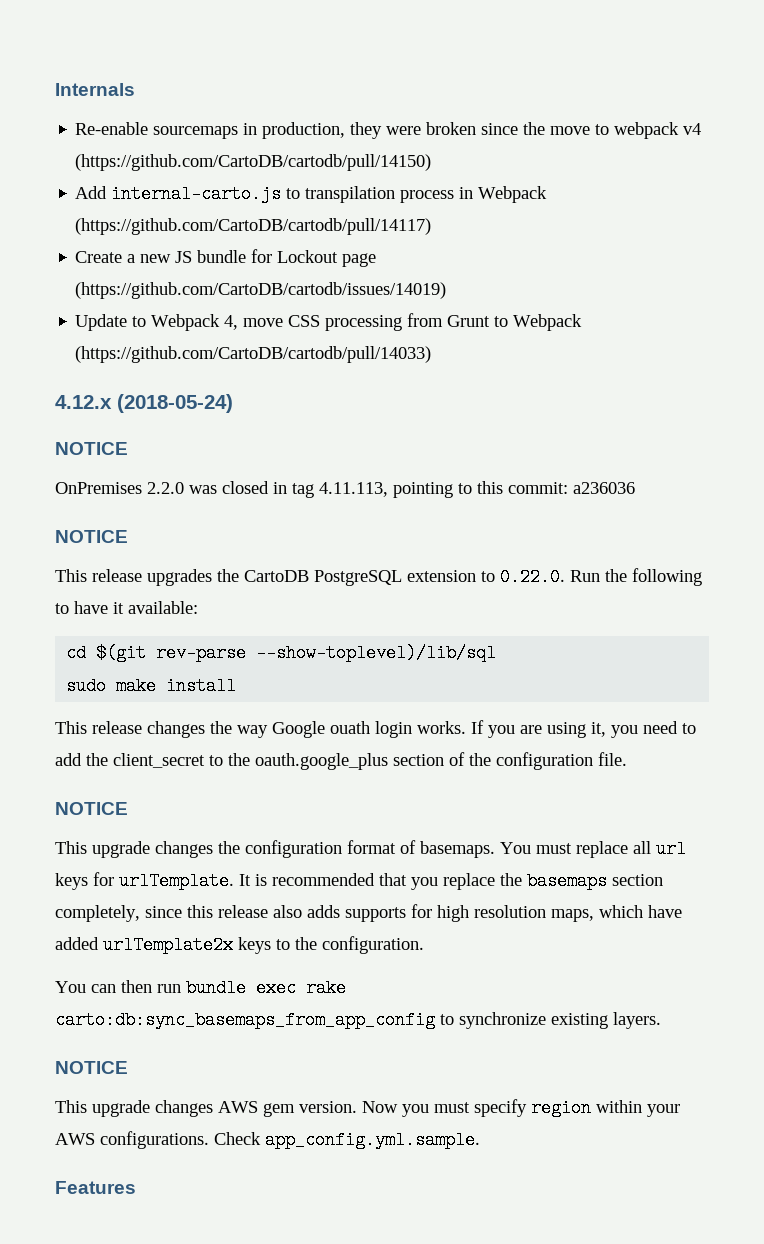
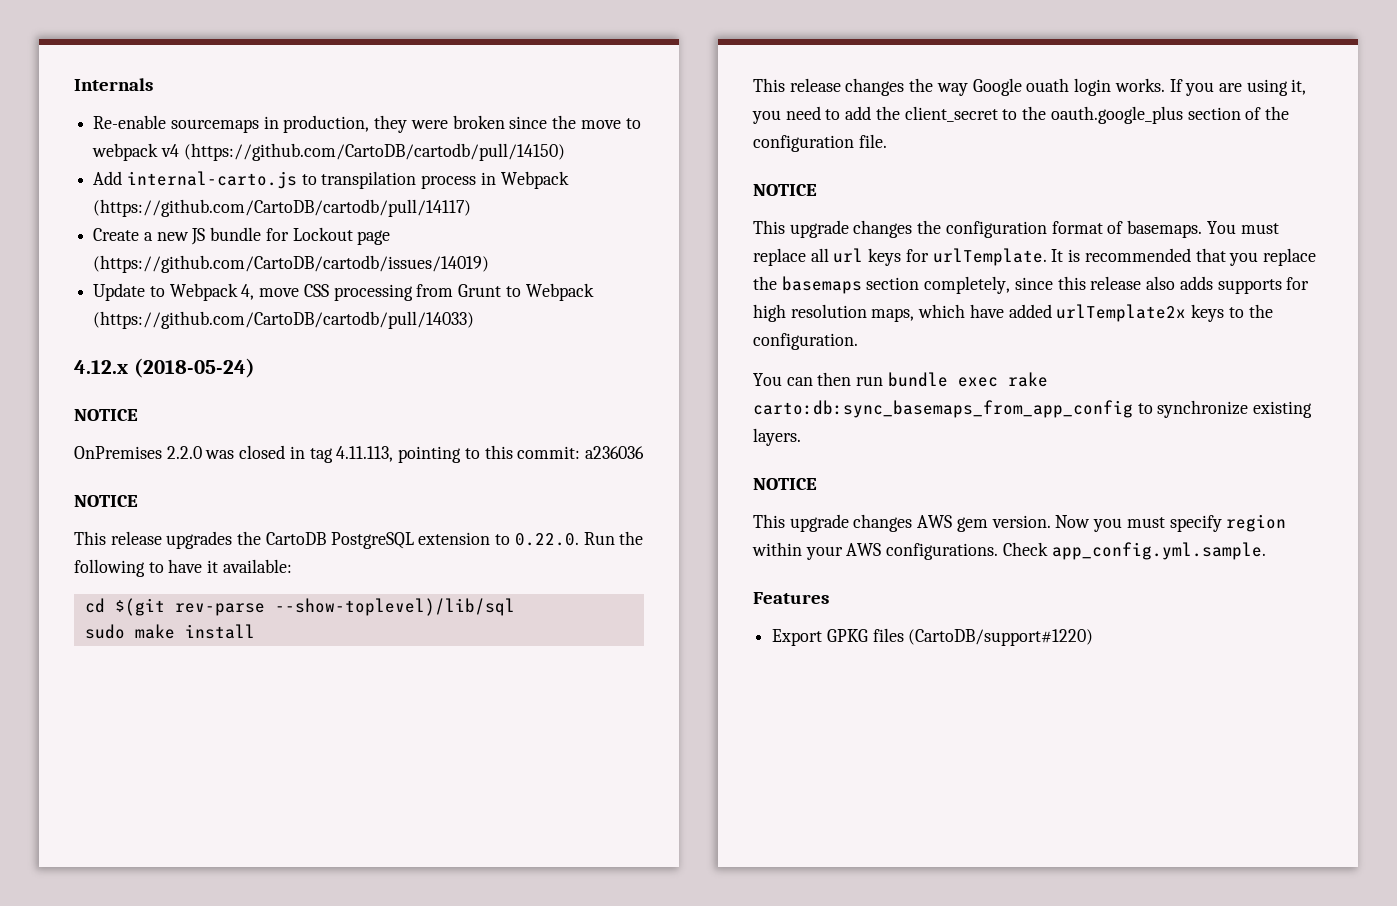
(136, 1187) none -> [772,628,1094,646] // Export GPKG files (CartoDB/support#1220)

